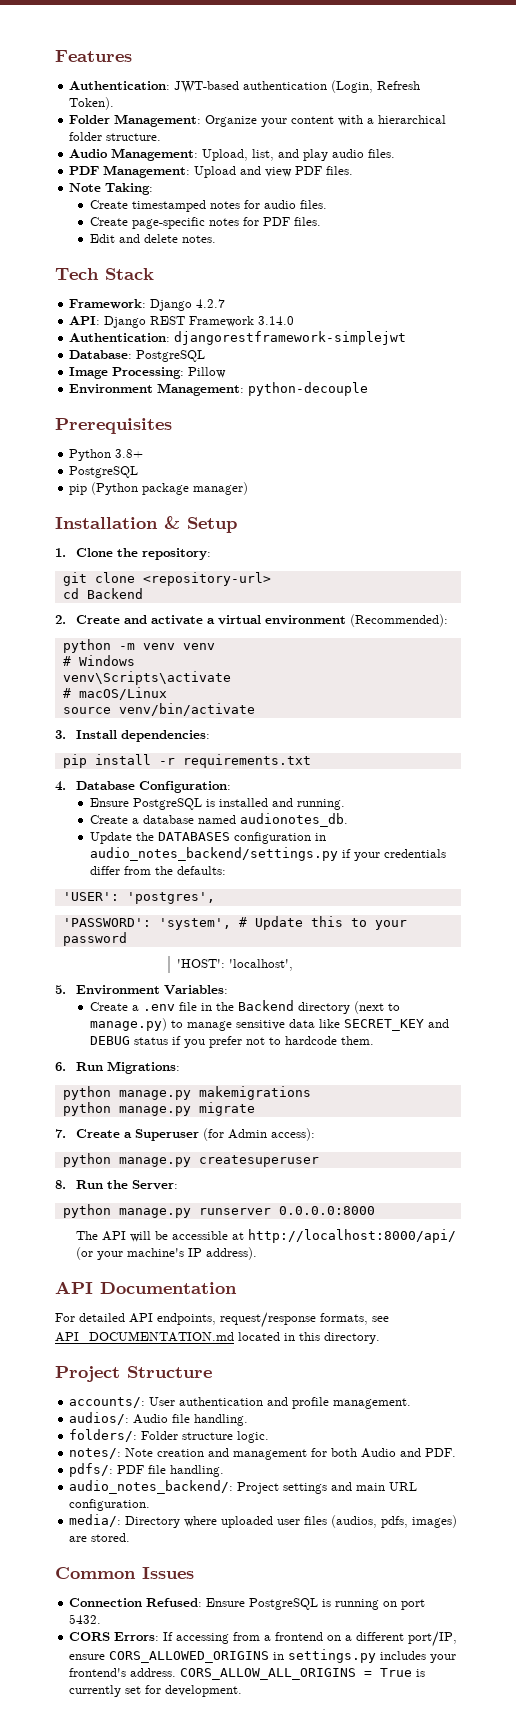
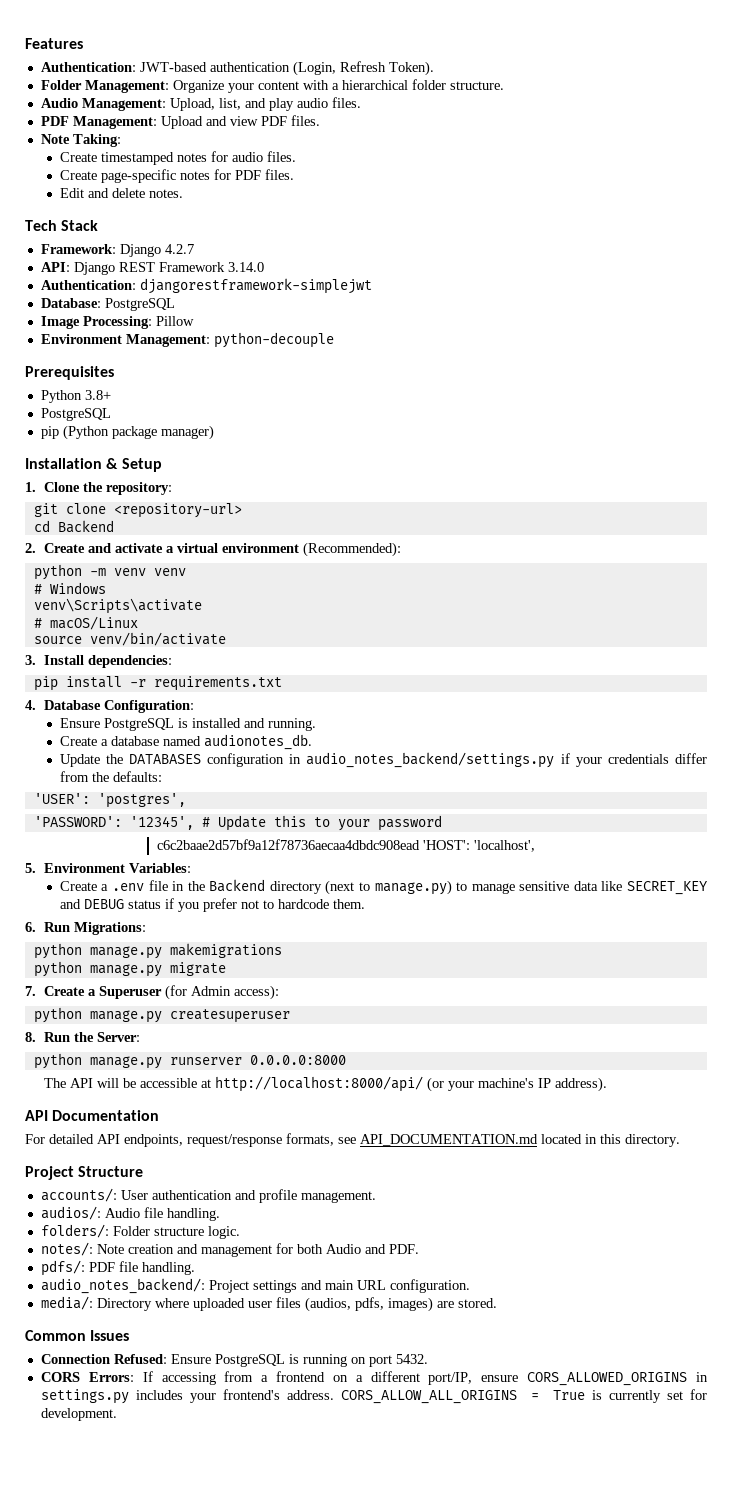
[158,918,231,930] 'system', -> [129,816,194,830] '12345',
(127, 939) none -> [156,839,420,850] c6c2baae2d57bf9a12f78736aecaa4dbdc908ead

